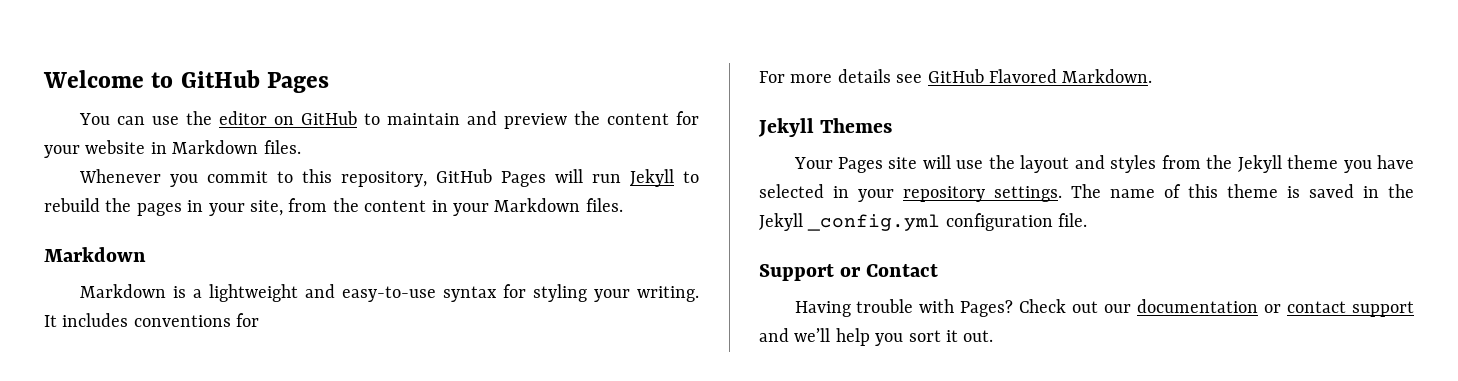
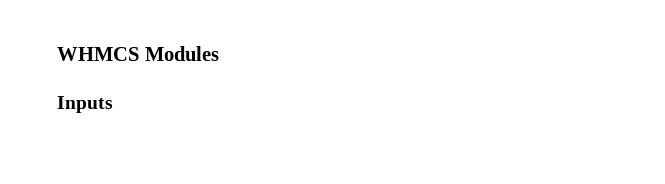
[43,70,329,93] [78,111,699,129] [44,140,301,158] [78,169,700,187] [44,198,623,216] [44,247,146,262] [79,284,700,302] [44,313,260,327] [759,69,1153,83] [758,118,893,137] [793,155,1414,173] [759,184,1414,202] [759,213,1088,231] [759,264,939,281] [794,299,1414,317] [759,328,994,346] Welcome to GitHub Pages // You can use the editor on GitHub to maintain and preview the content for your website in Markdown files. // Whenever you commit to this repository, GitHub Pages will run Jekyll to rebuild the pages in your site, from the content in your Markdown files. // Markdown // Markdown is a lightweight and easy-to-use syntax for styling your writing. It includes conventions for // For more details see GitHub Flavored Markdown. // Jekyll Themes // Your Pages site will use the layout and styles from the Jekyll theme you have selected in your repository settings. The name of this theme is saved in the Jekyll _config.yml configuration file. // Support or Contact // Having trouble with Pages? Check out our documentation or contact support and we’ll help you sort it out. -> [57,46,219,61] [57,96,113,113] WHMCS Modules // Inputs

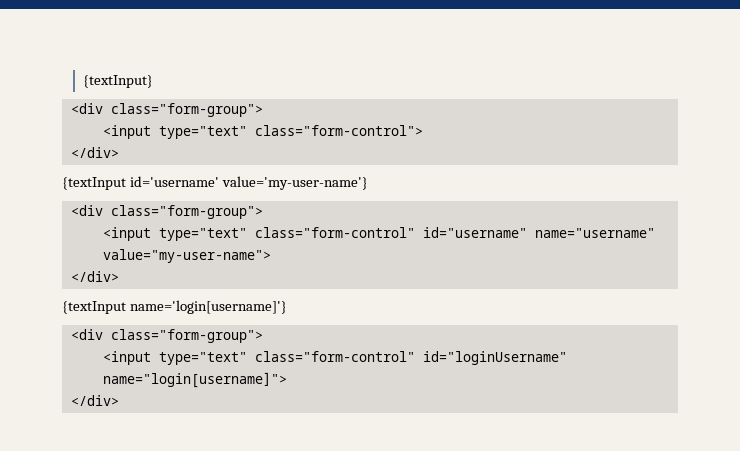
[57,46,219,61] [57,96,113,113] WHMCS Modules // Inputs -> [83,75,154,88] [70,103,263,117] [102,125,423,139] [70,147,119,158] [62,176,368,190] [70,205,263,219] [102,227,655,241] [102,249,271,263] [70,271,119,282] [62,300,287,314] [70,329,263,343] [102,351,567,365] [102,372,287,388] [70,395,119,406] {textInput} // <div class="form-group"> // <input type="text" class="form-control"> // </div> // {textInput id='username' value='my-user-name'} // <div class="form-group"> // <input type="text" class="form-control" id="username" name="username" value="my-user-name"> // </div> // {textInput name='login[username]'} // <div class="form-group"> // <input type="text" class="form-control" id="loginUsername" name="login[username]"> // </div>

